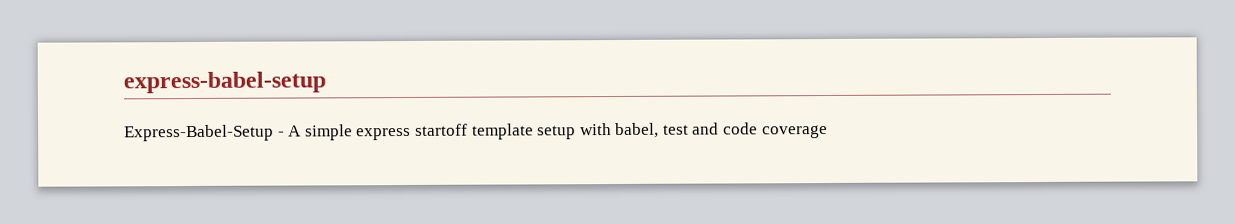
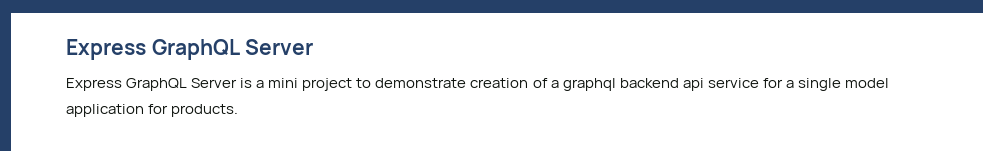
[123,71,326,94] [124,122,828,142] express-babel-setup // Express-Babel-Setup - A simple express startoff template setup with babel, test and code coverage -> [66,39,314,60] [66,78,889,91] [66,104,239,117] Express GraphQL Server // Express GraphQL Server is a mini project to demonstrate creation of a graphql backend api service for a single model application for products.

